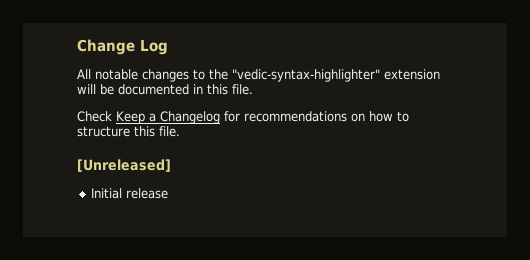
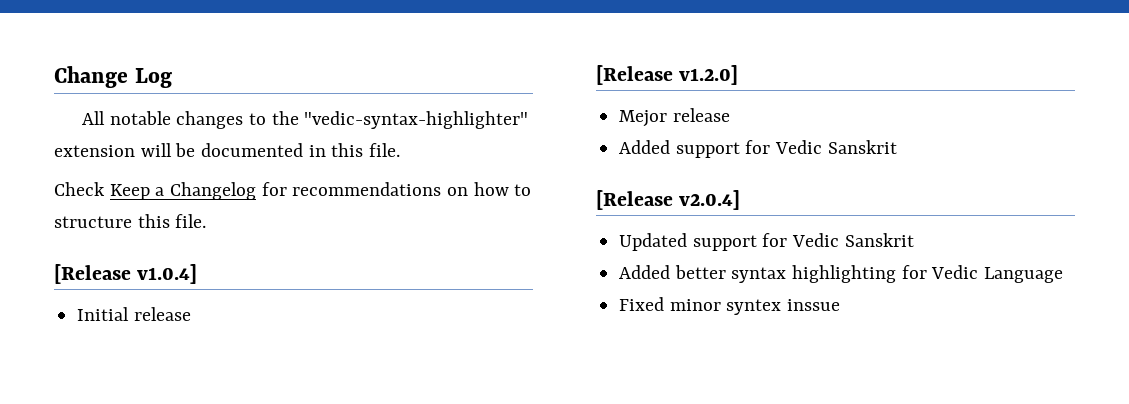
[77,159,171,172] [Unreleased] -> [54,264,198,284] [Release v1.0.4]
(168, 193) none -> [596,65,739,85] [619,108,730,127] [619,140,897,158] [596,190,741,210] [619,233,914,251] [619,265,1064,283] [619,297,841,315] // [Release v1.2.0] // Mejor release // Added support for Vedic Sanskrit // [Release v2.0.4] // Updated support for Vedic Sanskrit // Added better syntax highlighting for Vedic Language // Fixed minor syntex inssue

